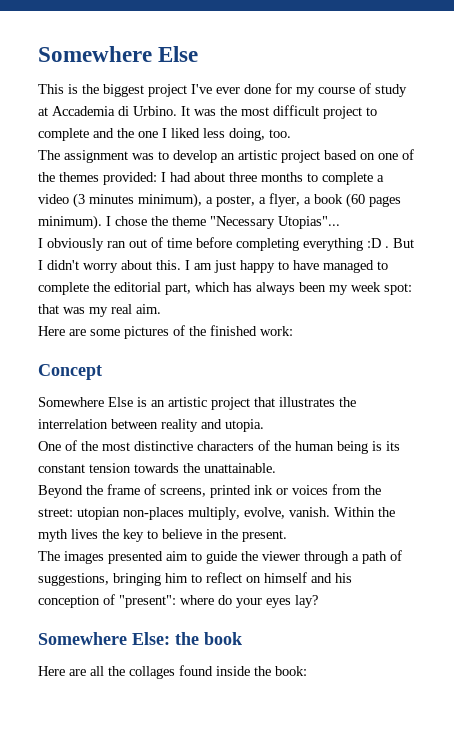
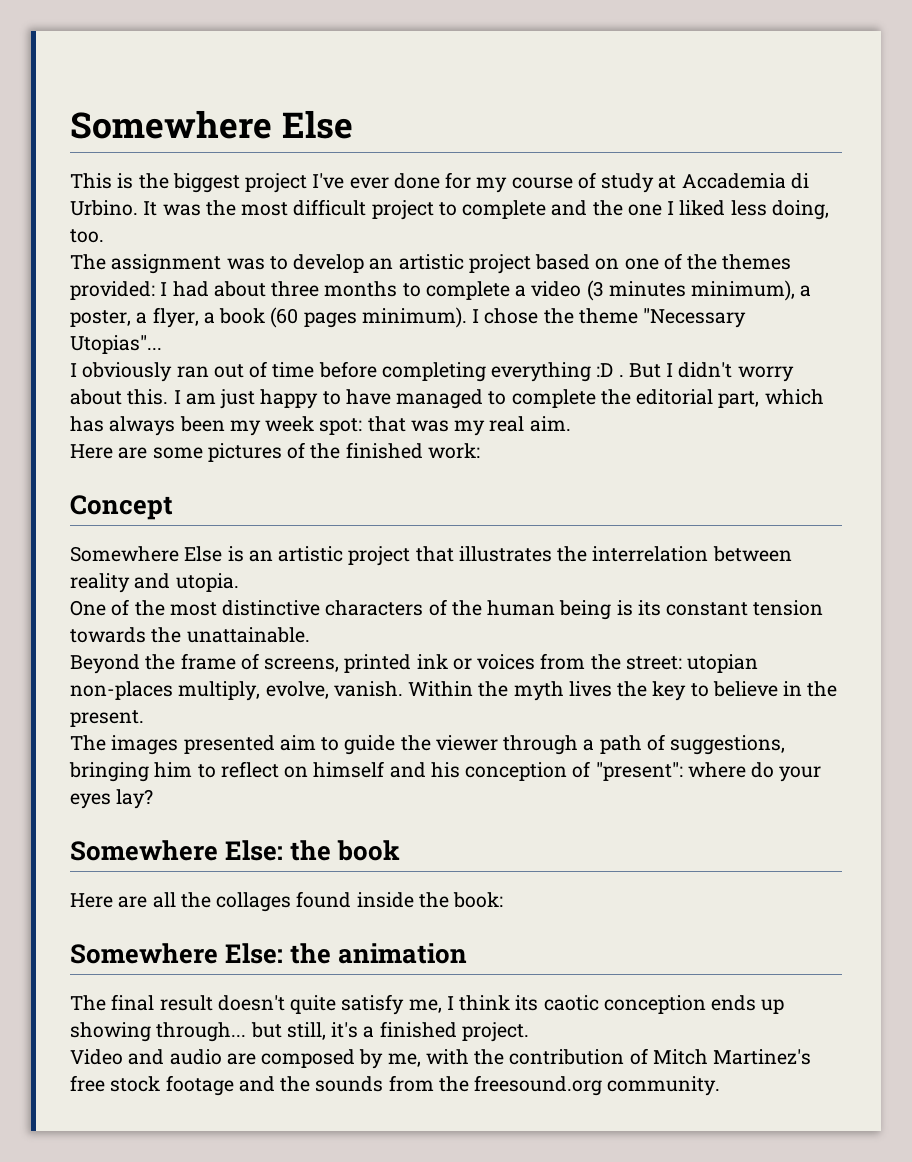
(307, 671) none -> [70,943,468,964] [70,994,785,1015] [70,1021,529,1042] [70,1048,812,1069] [70,1075,721,1096] // Somewhere Else: the animation // The final result doesn't quite satisfy me, I think its caotic conception ends up showing through... but still, it's a finished project. // Video and audio are composed by me, with the contribution of Mitch Martinez's free stock footage and the sounds from the freesound.org community.

